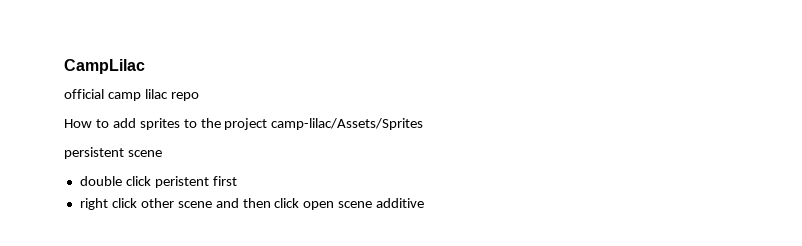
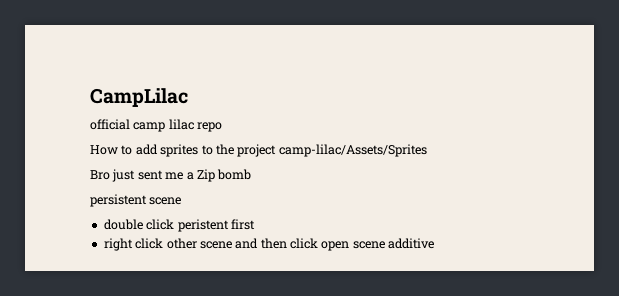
(424, 124) none -> [90,169,252,182] // Bro just sent me a Zip bomb

